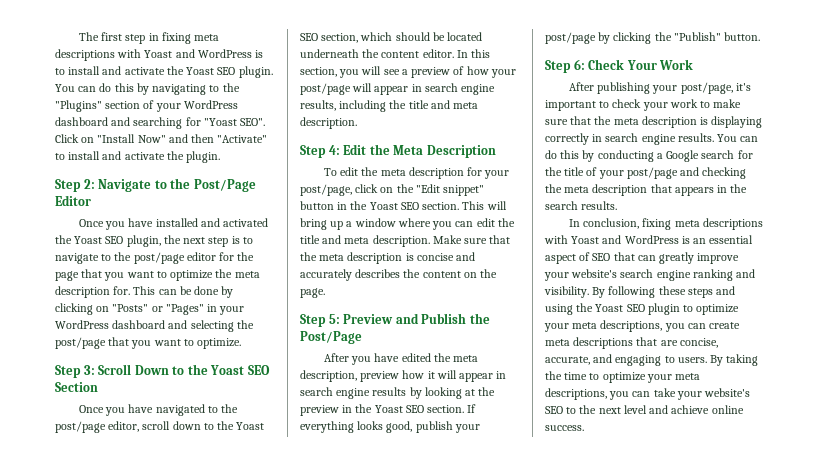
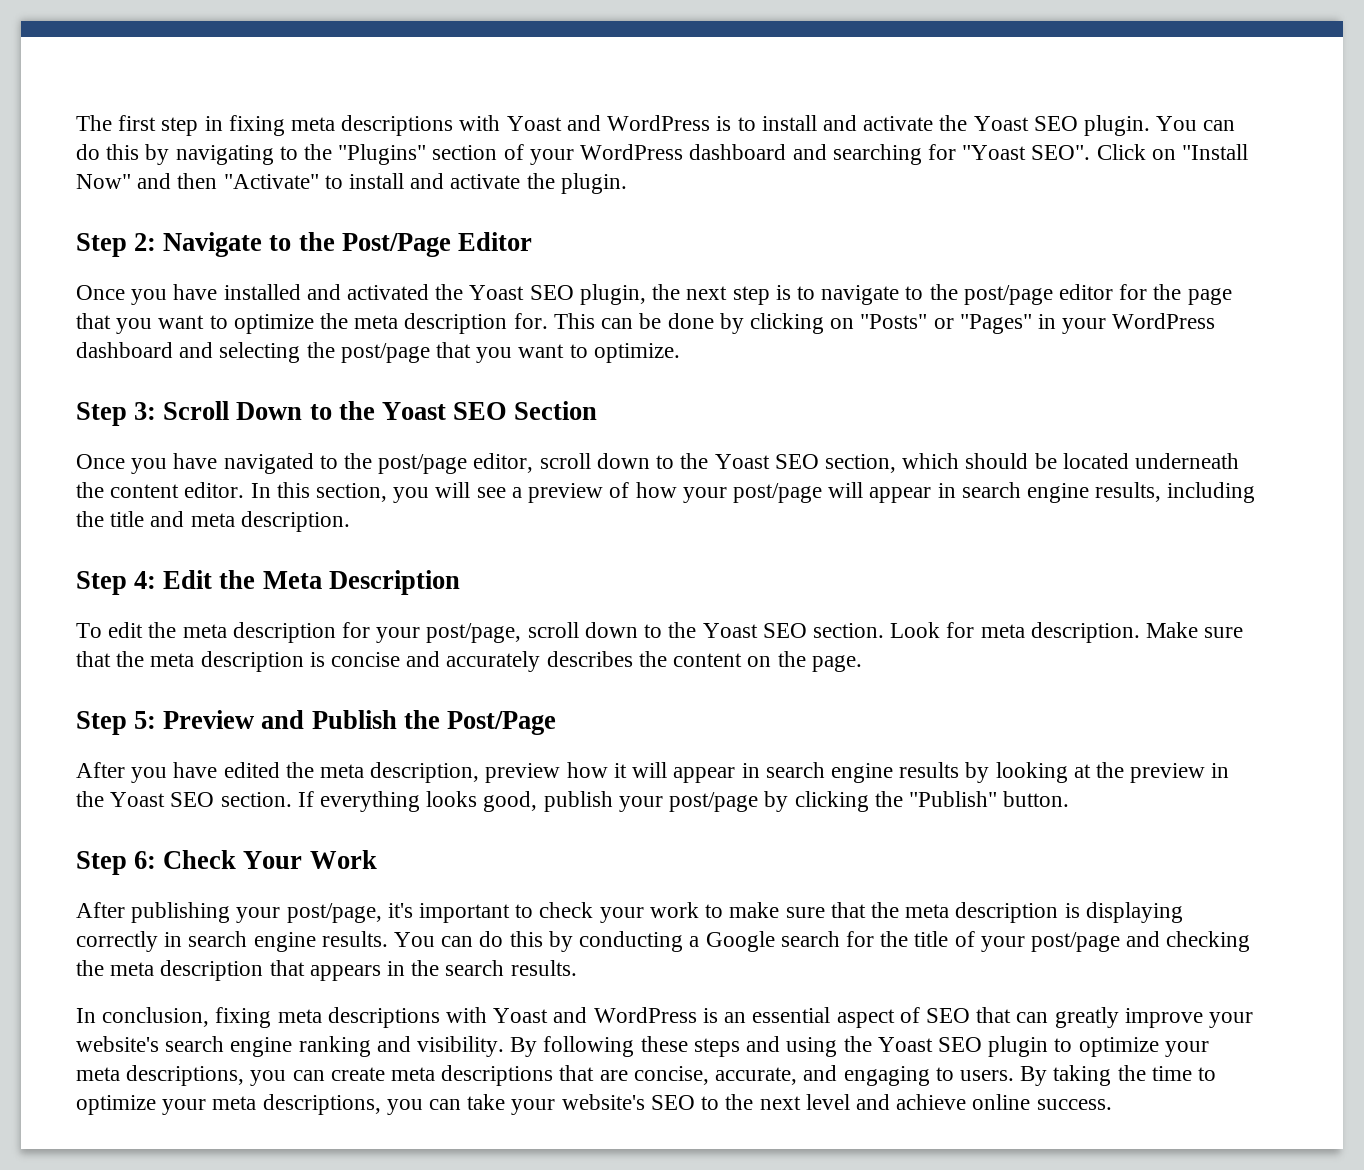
[355,184,485,196] [300,201,507,210] [300,218,515,230] [300,235,342,244] click on the "Edit snippet" button in the Yoast SEO section. This will bring up a window where you can edit the title and -> [527,622,975,638] scroll down to the Yoast SEO section. Look for

